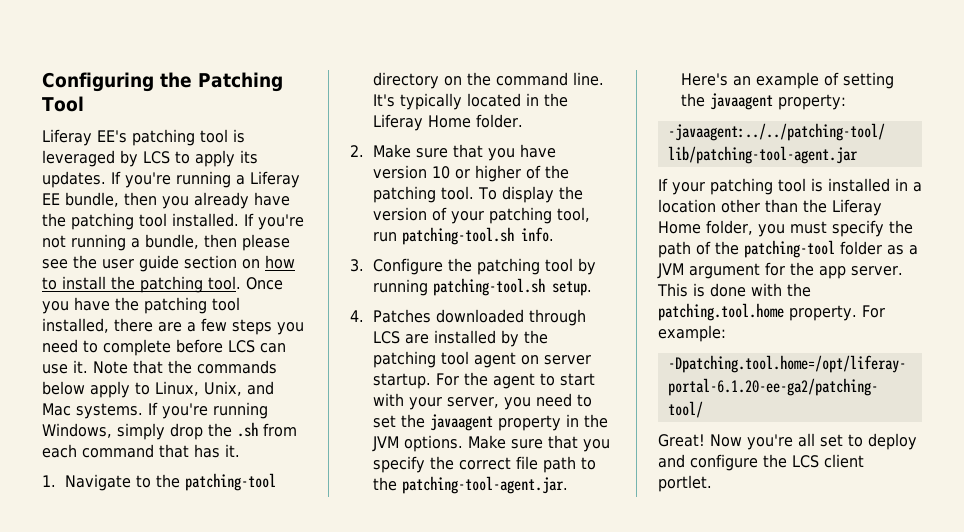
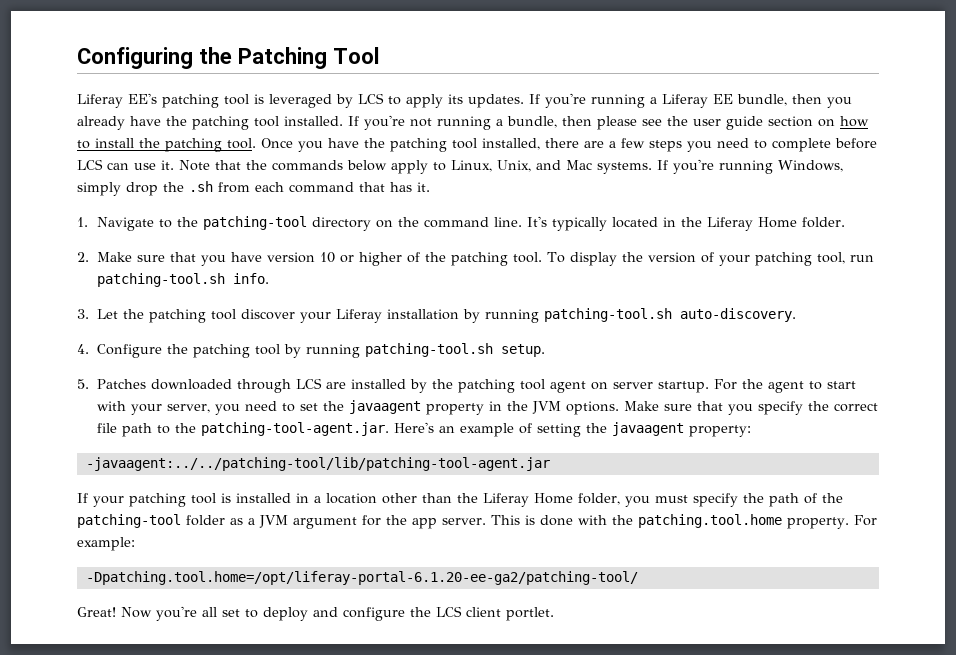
(364, 265) none -> [96,308,796,323] [77,344,89,354] Let the patching tool discover your Liferay installation by running patching-tool.sh auto-discovery. // 4.
[350,310,364,322] 4. -> [77,379,89,389] 5.

